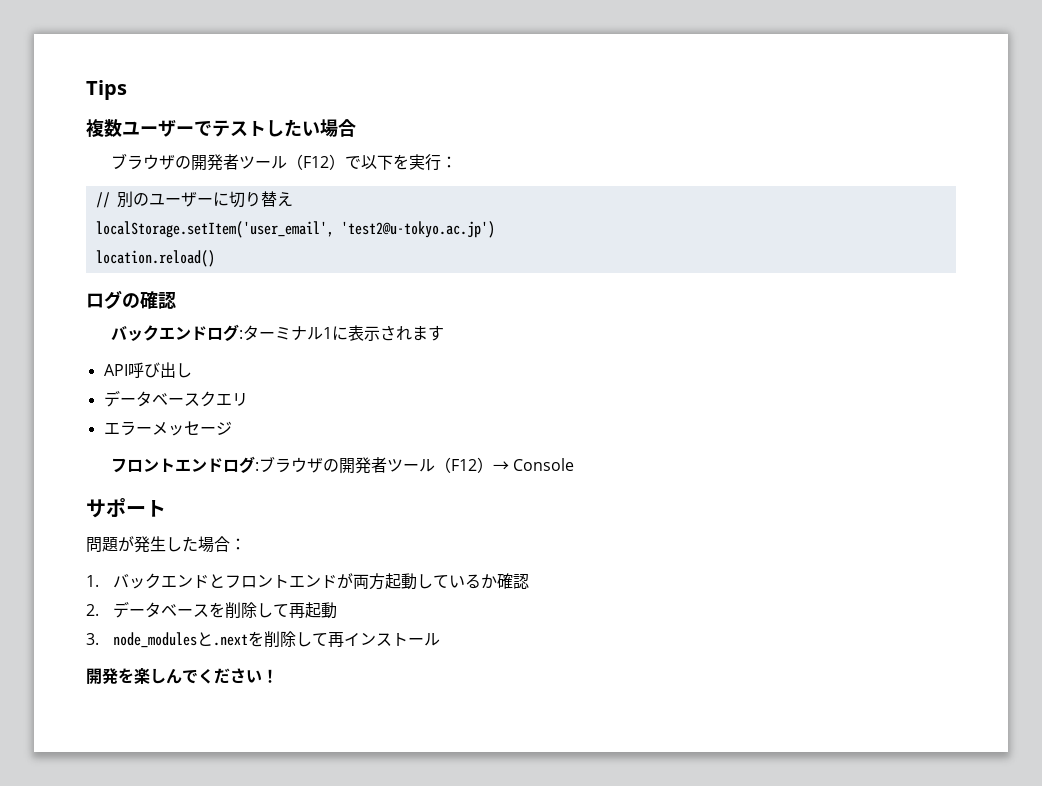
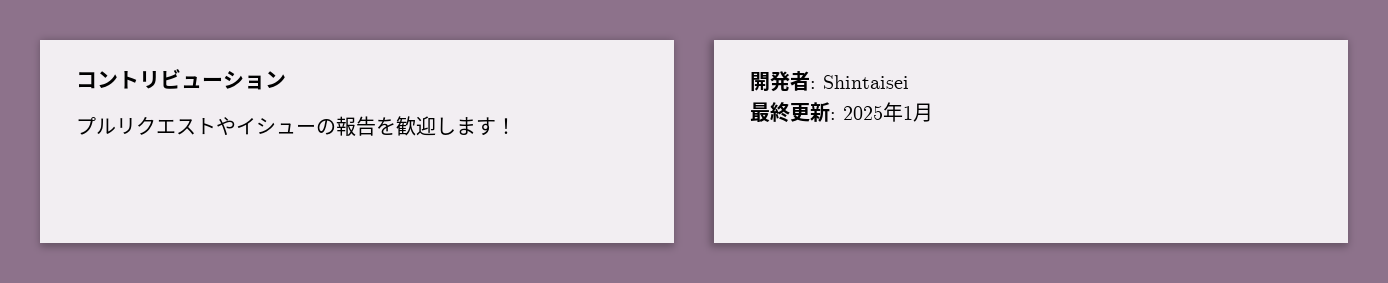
[86,80,127,100] [86,119,356,137] [110,153,457,171] [95,191,293,208] [95,221,495,238] [95,250,215,267] [86,290,176,309] [110,324,444,341] [103,362,192,378] [103,390,248,407] [103,421,232,436] [110,456,574,474] [86,498,166,518] [86,536,246,553] [86,573,530,590] [86,601,338,619] [86,631,441,648] [86,667,278,684] Tips // 複数ユーザーでテストしたい場合 // ブラウザの開発者ツール（F12）で以下を実行： // // 別のユーザーに切り替え // localStorage.setItem('user_email', 'test2@u-tokyo.ac.jp') // location.reload() // ログの確認 // バックエンドログ:ターミナル1に表示されます // API呼び出し // データベースクエリ // エラーメッセージ // フロントエンドログ:ブラウザの開発者ツール（F12）→ Console // サポート // 問題が発生した場合： // 1.バックエンドとフロントエンドが両方起動しているか確認 // 2.データベースを削除して再起動 // 3. node_modulesと.nextを削除して再インストール // 開発を楽しんでください！ -> [76,69,286,90] [76,116,516,137] [750,71,909,92] [750,102,933,123] コントリビューション // プルリクエストやイシューの報告を歓迎します！ // 開発者: Shintaisei // 最終更新: 2025年1月

